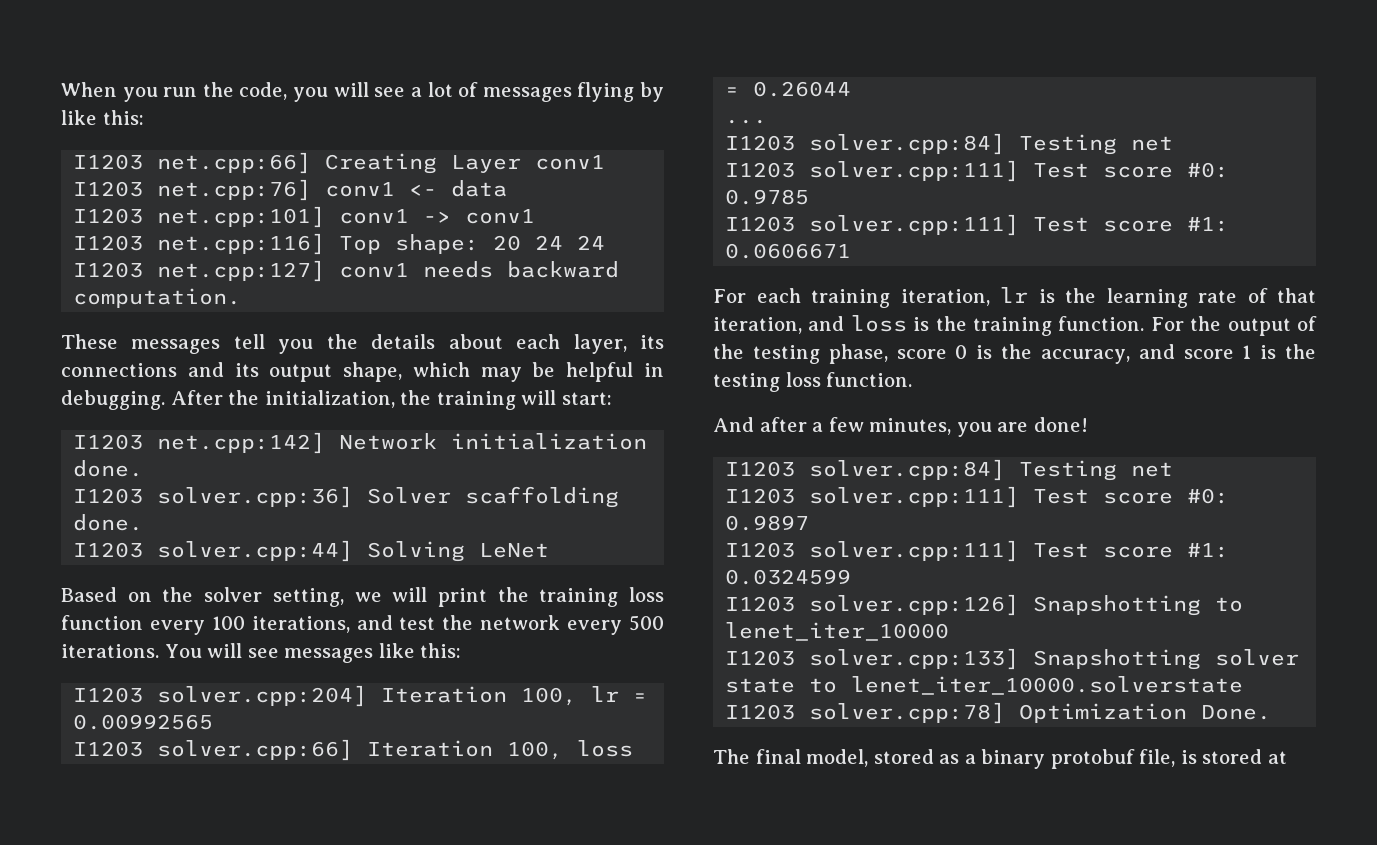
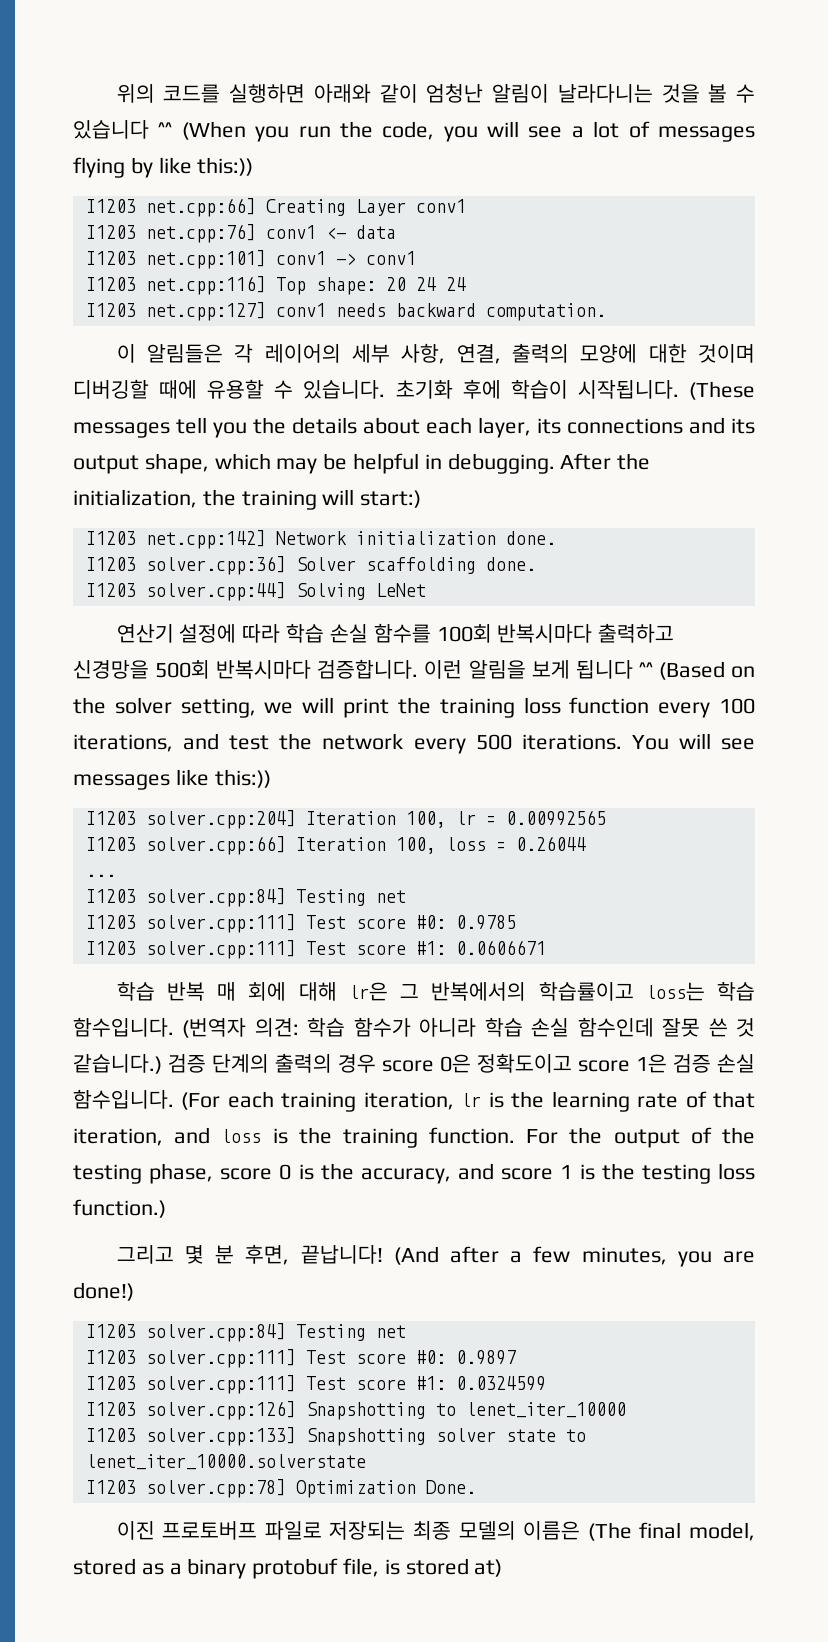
[61,82,117,97] When -> [116,83,755,103] [73,120,246,140] 위의 코드를 실행하면 아래와 같이 엄청난 알림이 날라다니는 것을 볼 수 있습니다 ^^ (When
[102,110,144,125] this: -> [197,157,254,176] this:))
[61,334,118,349] These -> [116,343,755,364] [73,379,755,400] 이 알림들은 각 레이어의 세부 사항, 연결, 출력의 모양에 대한 것이며 디버깅할 때에 유용할 수 있습니다. 초기화 후에 학습이 시작됩니다. (These
[561,392,612,405] start: -> [360,490,422,508] start:)
[61,587,117,602] Based -> [116,623,675,643] [73,659,725,680] 연산기 설정에 따라 학습 손실 함수를 100회 반복시마다 출력하고 신경망을 500회 반복시마다 검증합니다. 이런 알림을 보게 됩니다 ^^ (Based
[420,643,462,658] this: -> [214,769,271,788] this:))
[713,289,746,303] For -> [116,981,755,1001] [73,1017,755,1038] [73,1053,755,1074] [73,1089,221,1110] 학습 반복 매 회에 대해 lr은 그 반복에서의 학습률이고 loss는 학습 함수입니다. (번역자 의견: 학습 함수가 아니라 학습 손실 함수인데 잘못 쓴 것 같습니다.) 검증 단계의 출력의 경우 score 0은 정확도이고 score 1은 검증 손실 함수입니다. (For
[826,372,913,387] [713,417,754,432] function. // And -> [73,1199,166,1218] [116,1244,439,1265] function.) // 그리고 몇 분 후면, 끝납니다! (And
[1033,417,1088,432] done! -> [73,1282,134,1301] done!)
[713,749,750,764] The -> [116,1521,632,1541] 이진 프로토버프 파일로 저장되는 최종 모델의 이름은 (The
[1267,751,1287,764] at -> [474,1559,503,1577] at)

